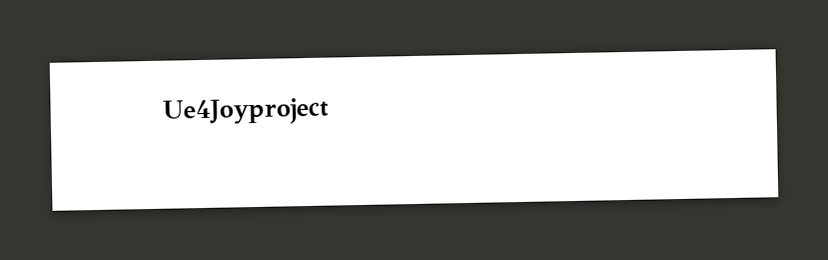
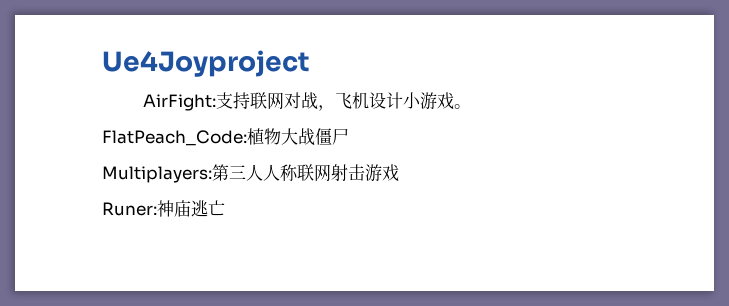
(329, 111) none -> [143,92,472,111] [102,128,349,146] [102,164,399,183] [102,200,225,217] // AirFight:支持联网对战，飞机设计小游戏。 // FlatPeach_Code:植物大战僵尸 // Multiplayers:第三人人称联网射击游戏 // Runer:神庙逃亡

